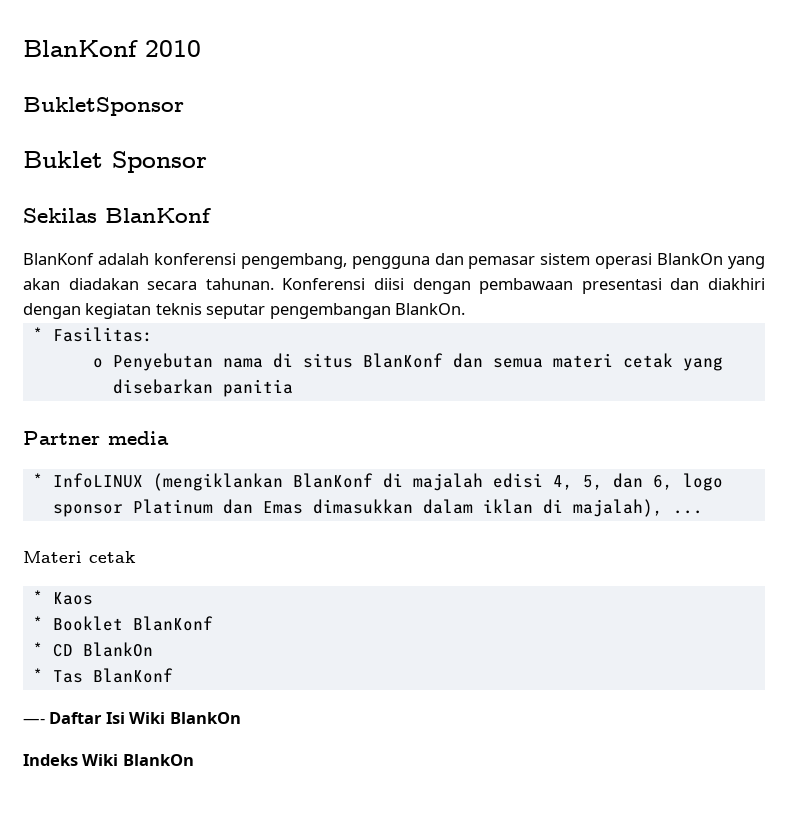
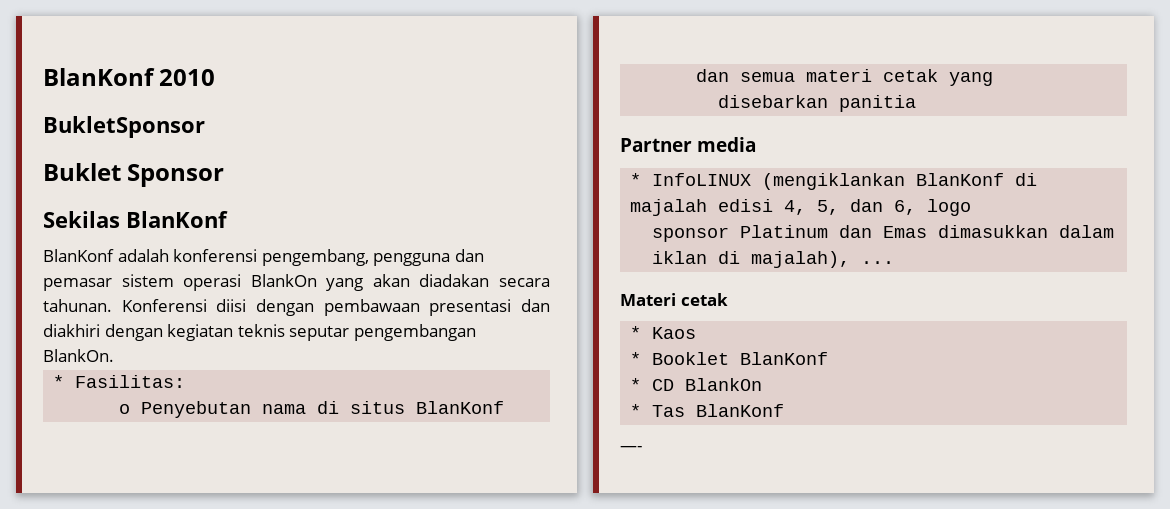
[49,712,241,724] [23,754,194,766] Daftar Isi Wiki BlankOn // Indeks Wiki BlankOn -> (642, 448) none

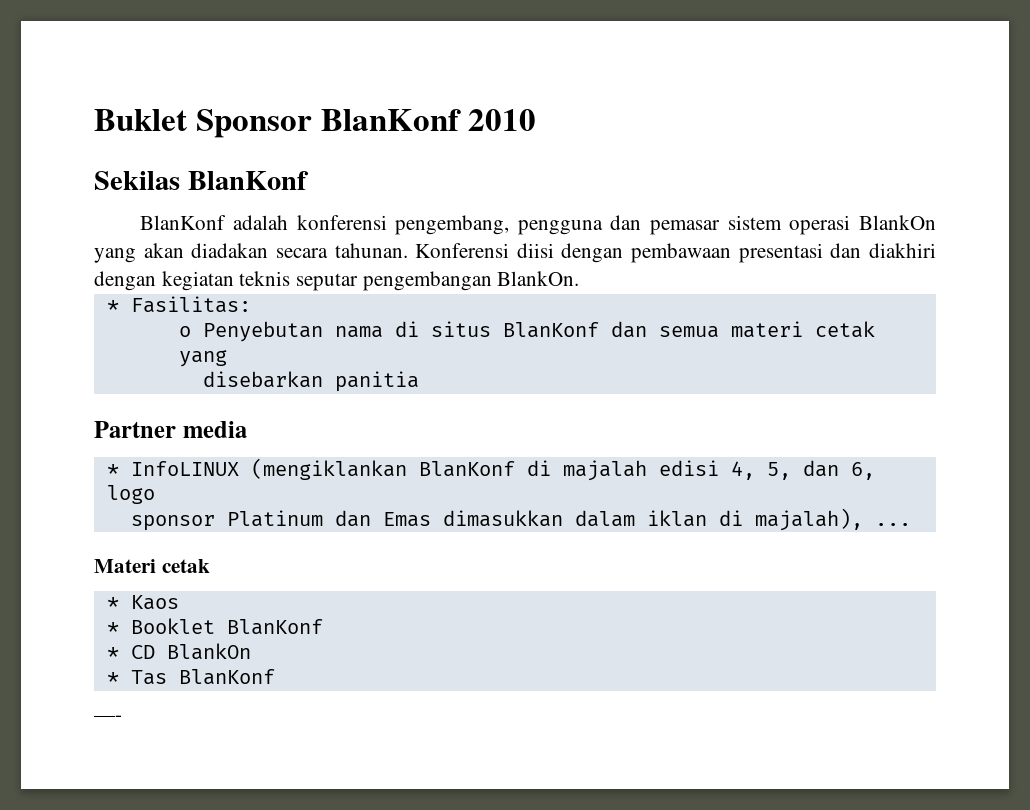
(43, 77) none -> [94,109,312,138] Buklet Sponsor
[43,116,205,138] [43,163,225,187] // BukletSponsor // Buklet Sponsor -> (536, 120) none

